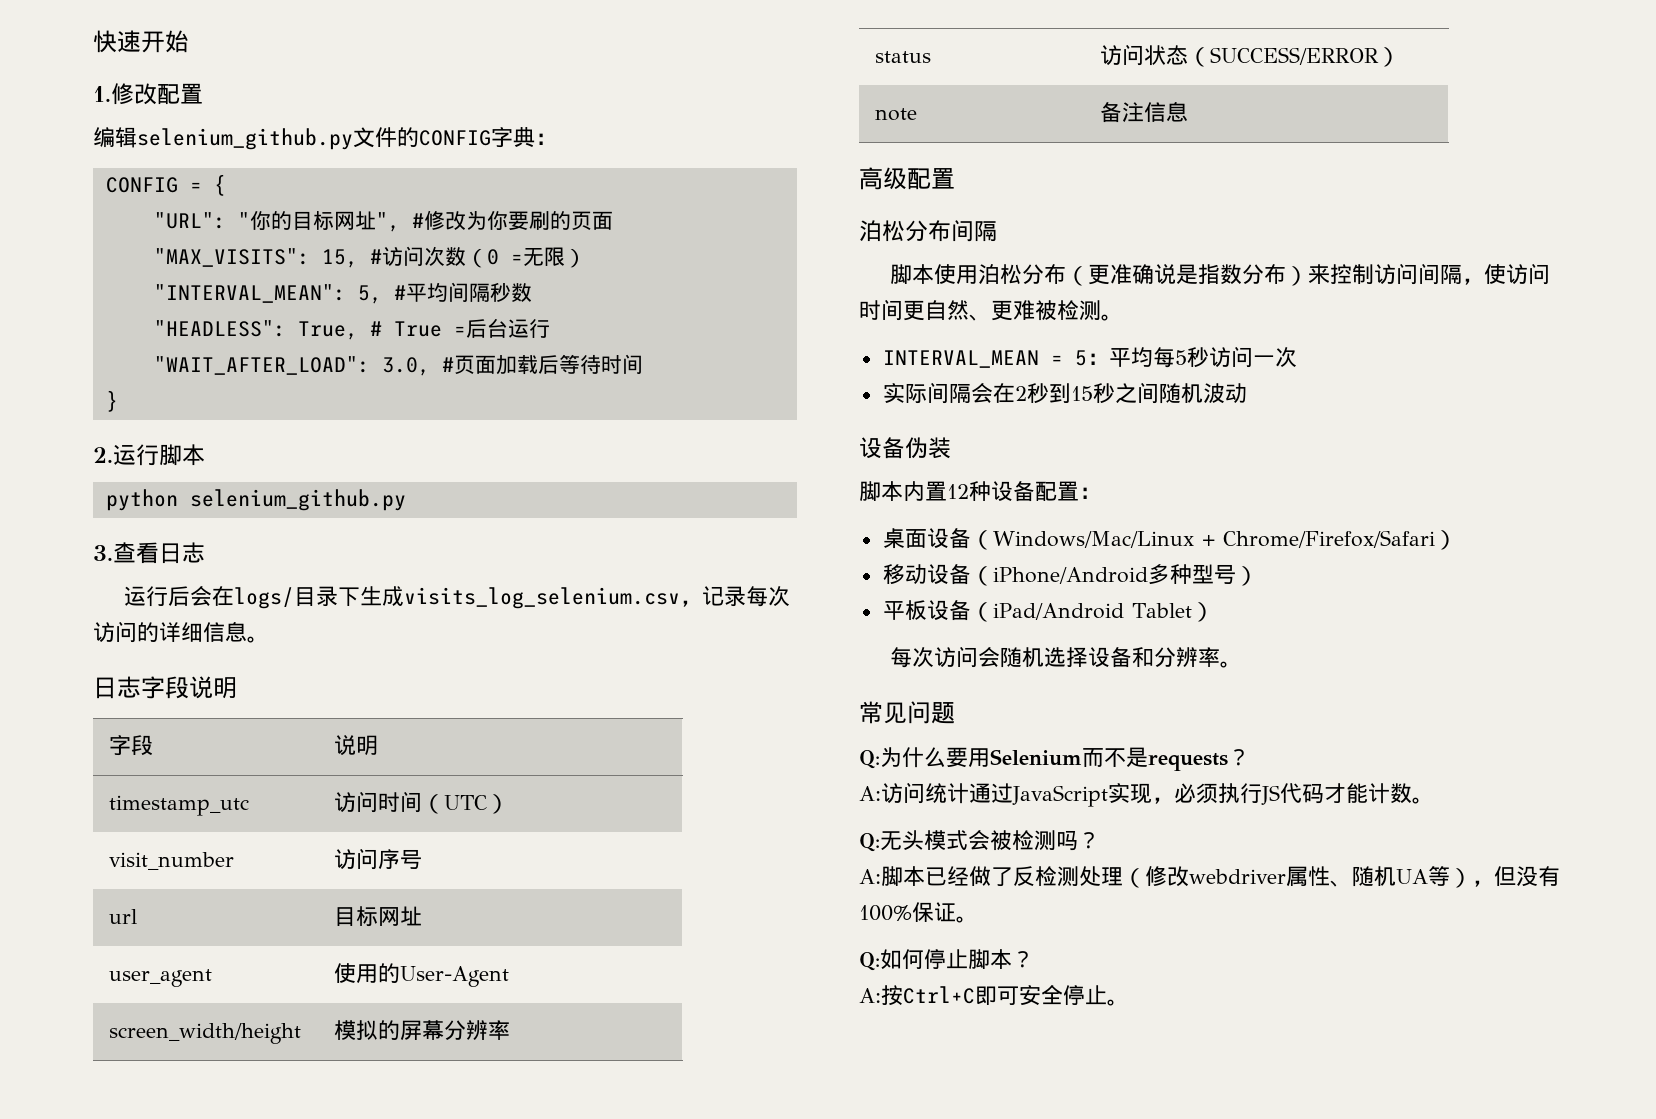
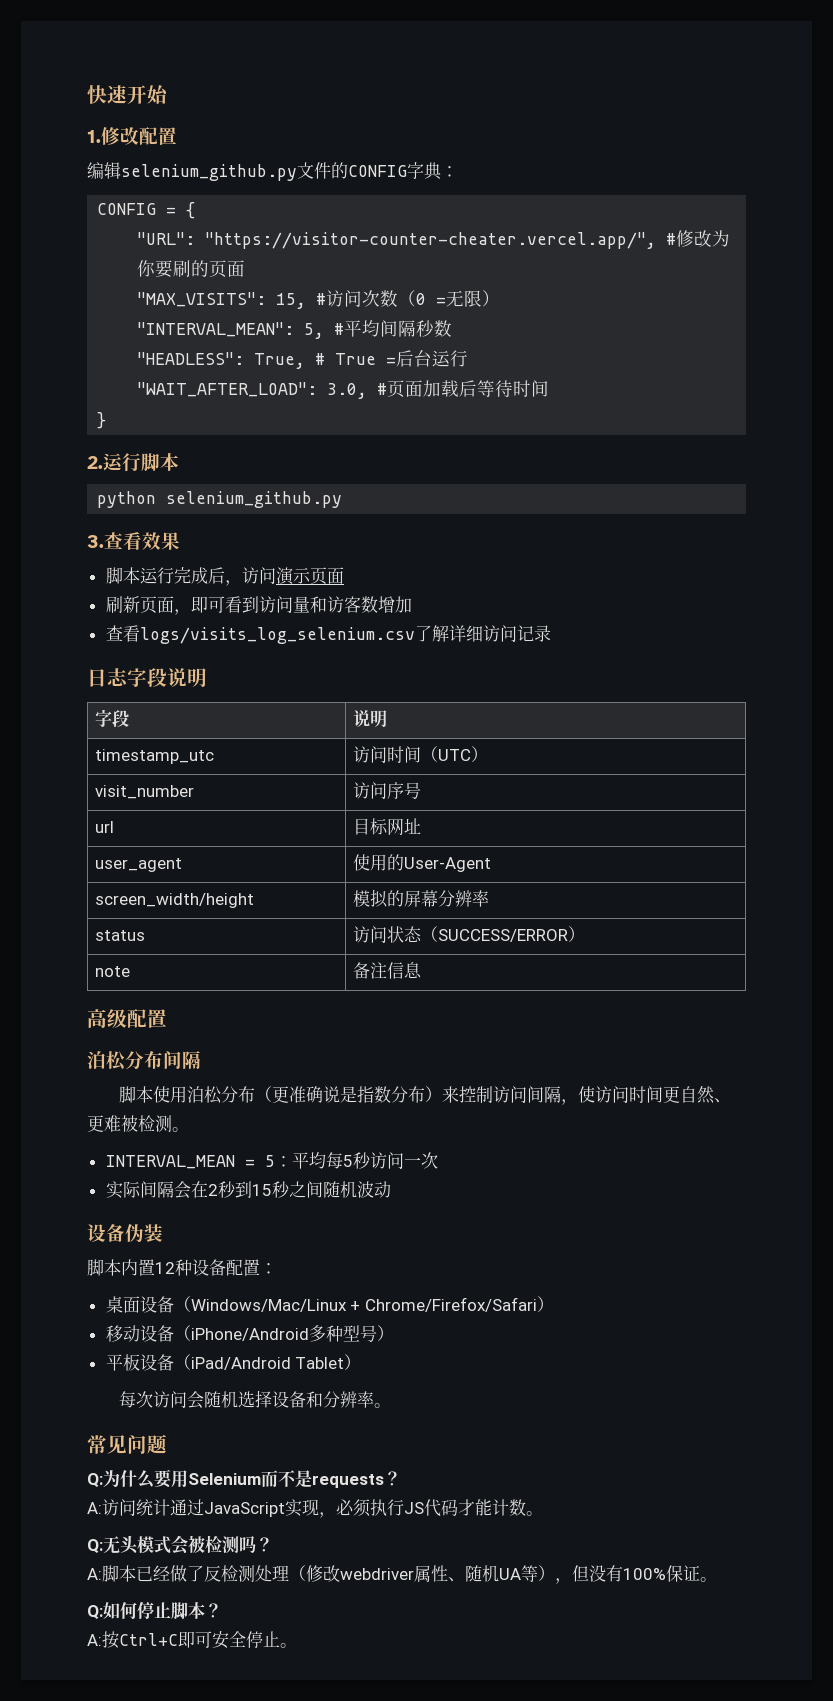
[237,211,400,232] "你的目标网址", -> [205,232,657,249] "https://visitor-counter-cheater.vercel.app/",
[159,542,205,564] [123,586,790,609] [93,621,269,643] 日志 // 运行后会在logs/目录下生成visits_log_selenium.csv，记录每次访问的详细信息。 -> [142,532,180,550] [105,567,344,586] [105,596,412,615] [105,625,551,644] 效果 // 脚本运行完成后，访问演示页面 // 刷新页面，即可看到访问量和访客数增加 // 查看logs/visits_log_selenium.csv了解详细访问记录

